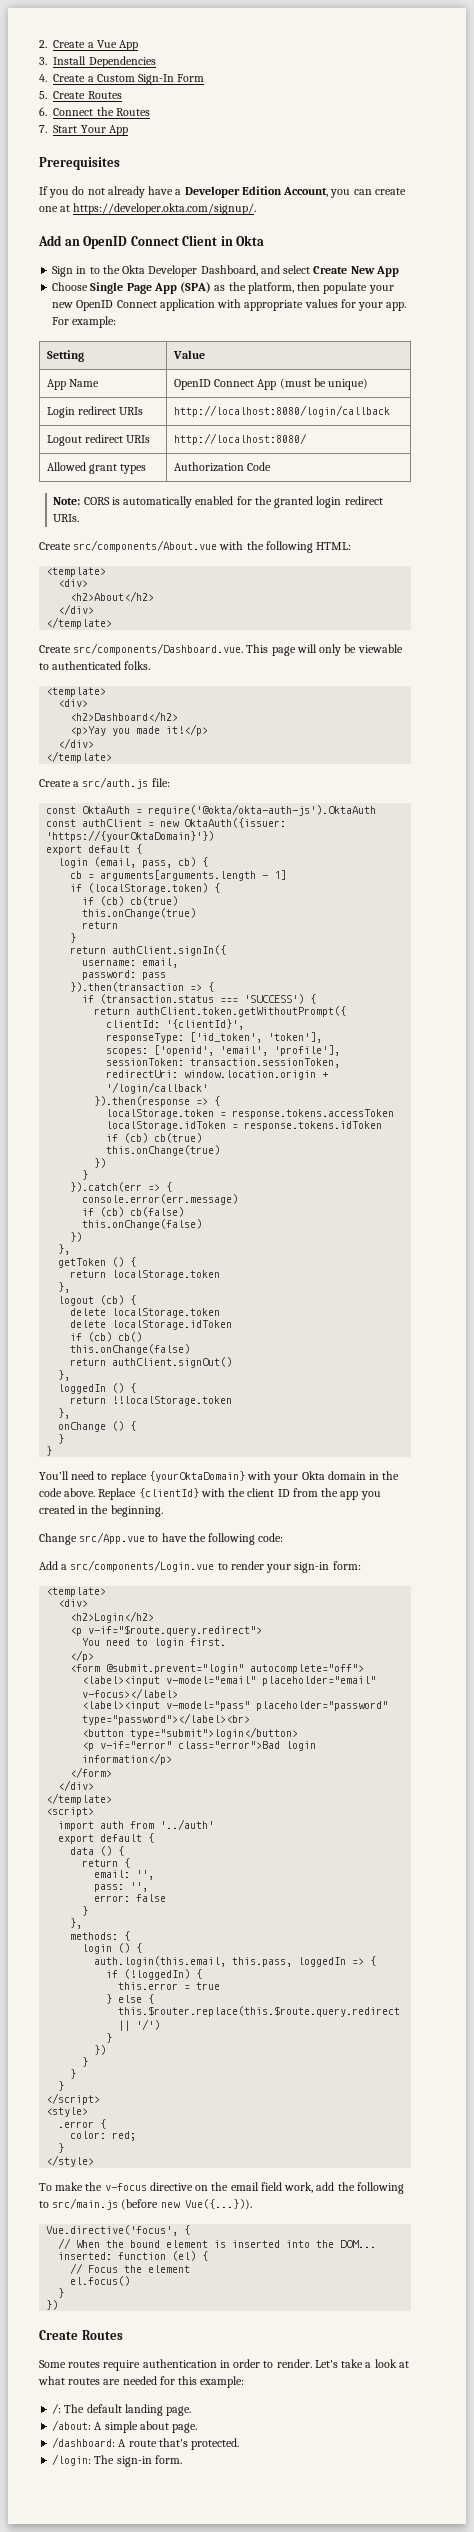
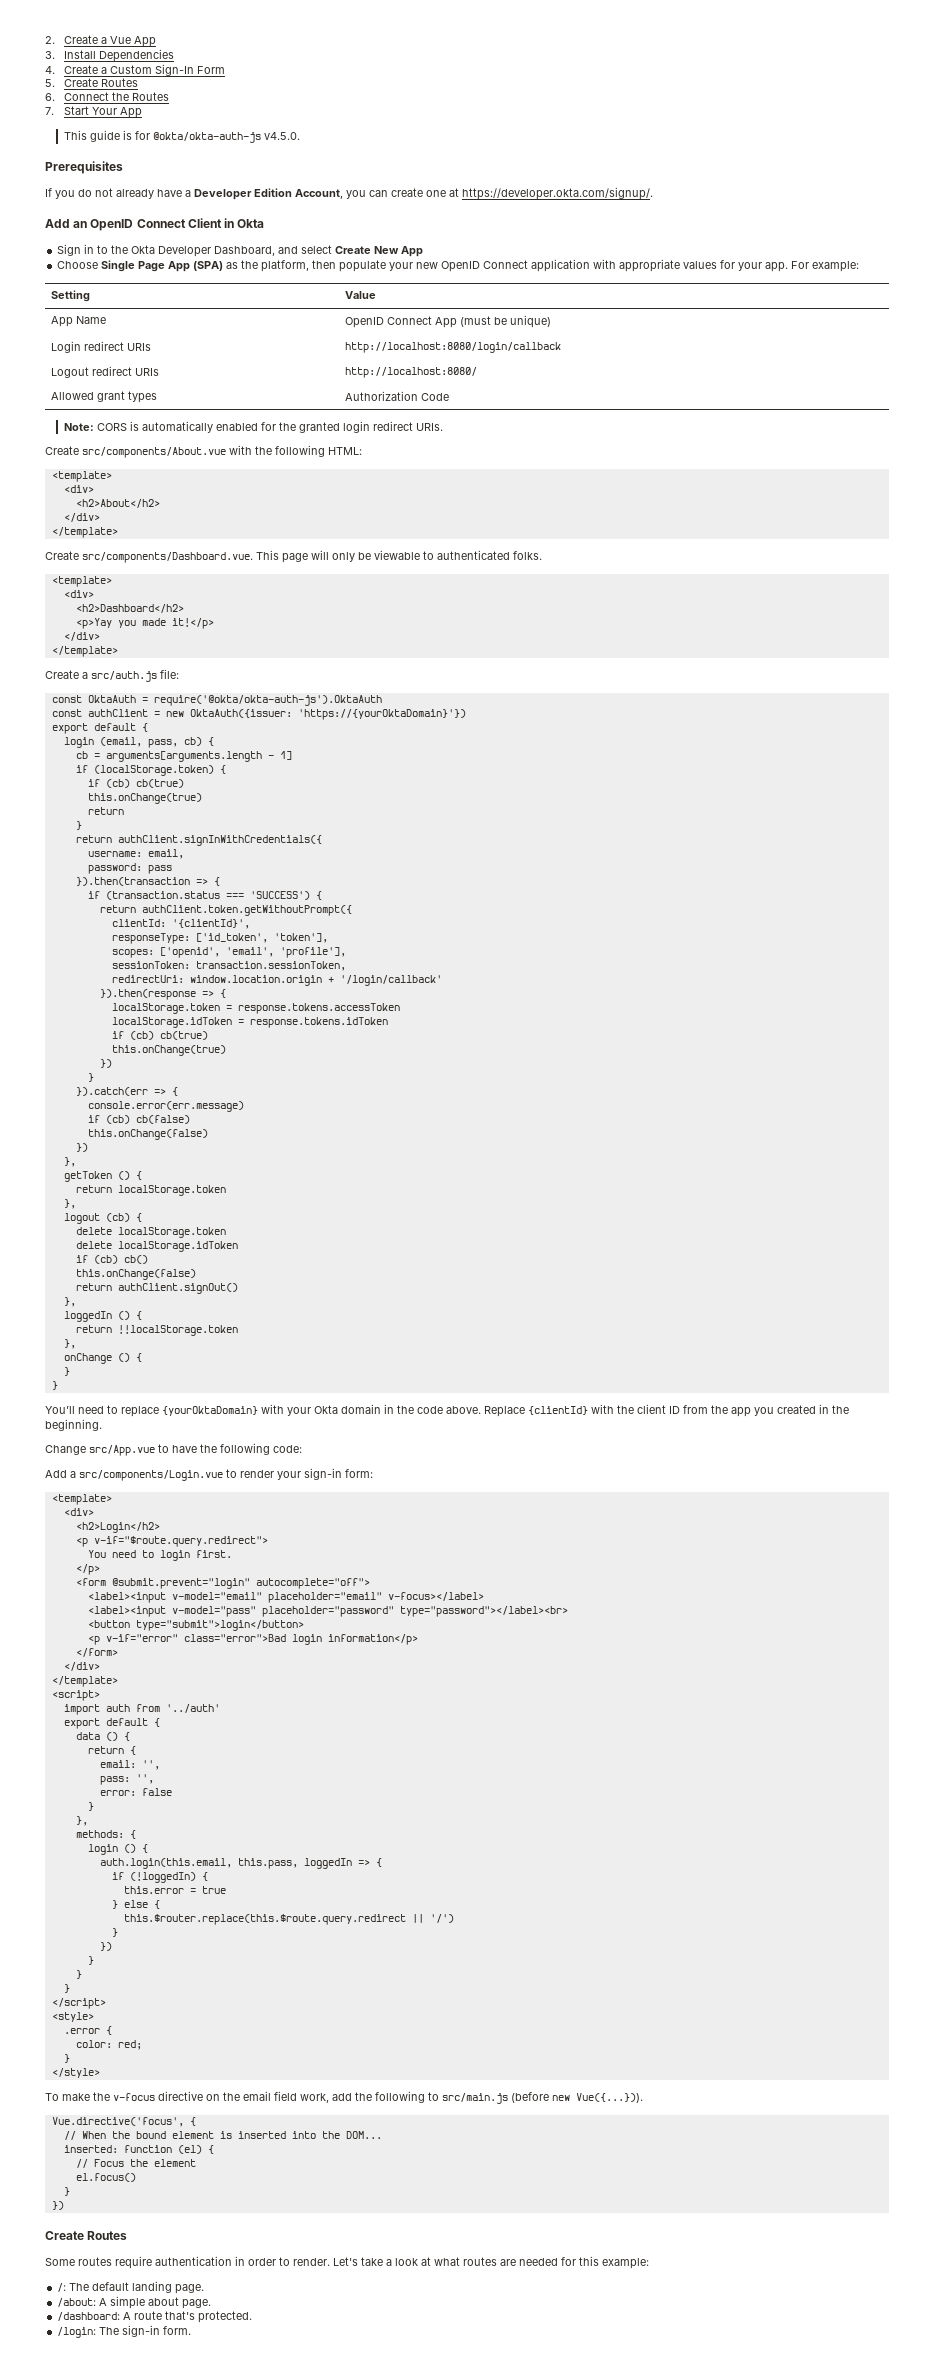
(128, 130) none -> [64,130,301,143] // This guide is for @okta/okta-auth-js v4.5.0.
[112,945,227,956] authClient.signIn({ -> [117,835,322,846] authClient.signInWithCredentials({

